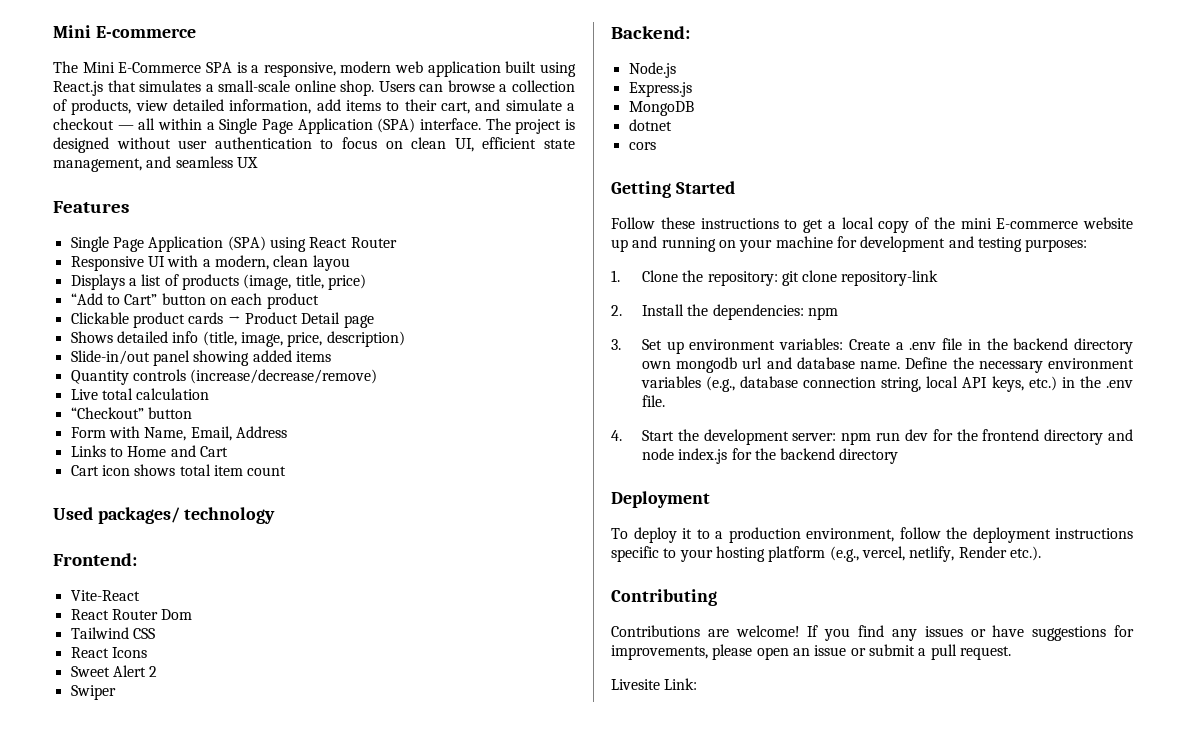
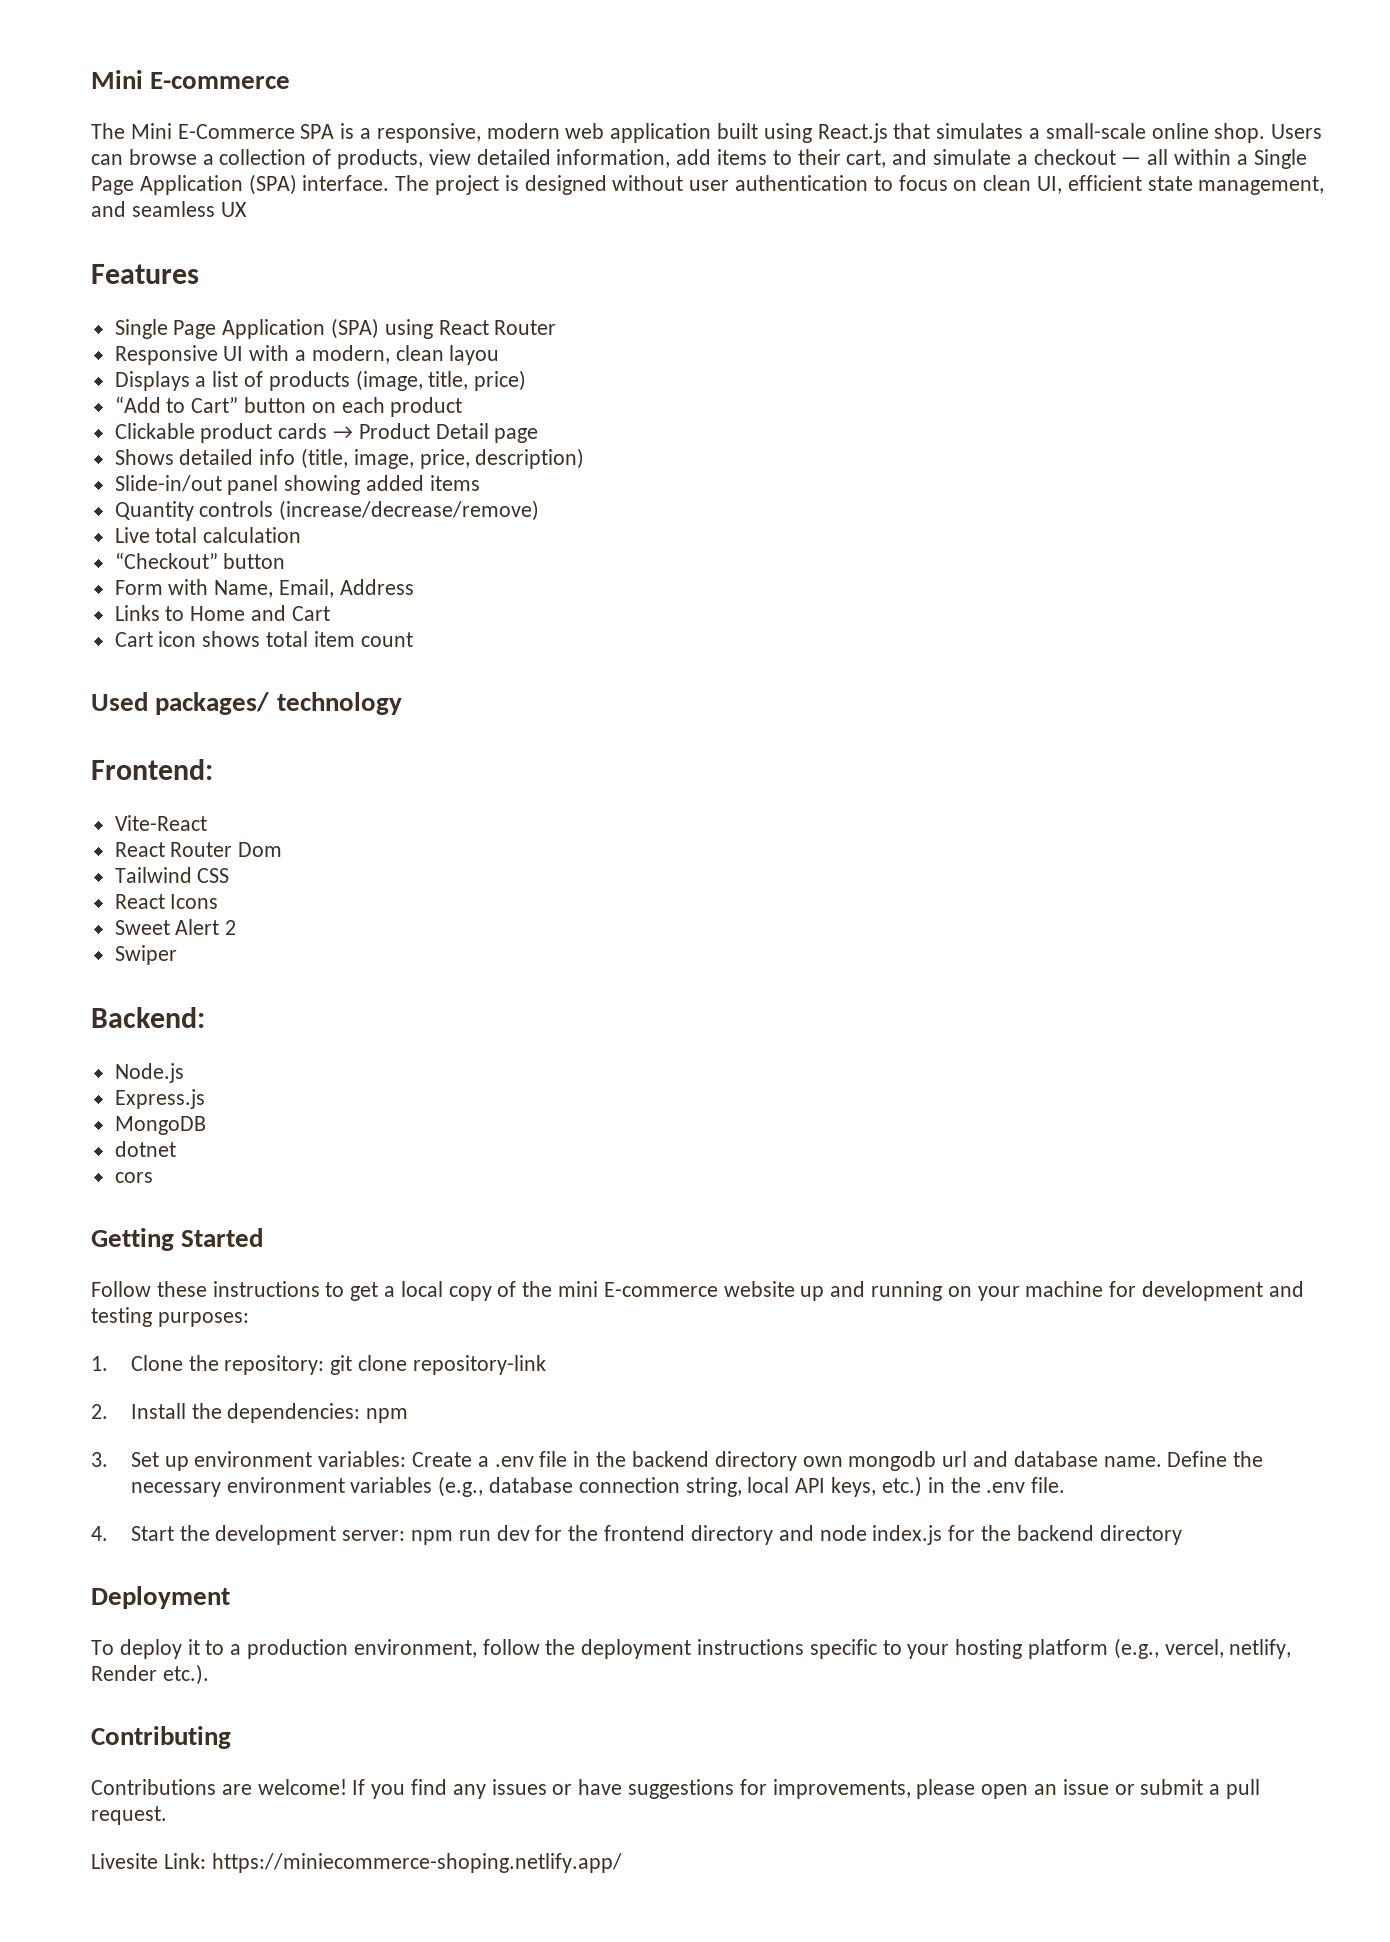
(698, 684) none -> [211,1853,622,1873] https://miniecommerce-shoping.netlify.app/

